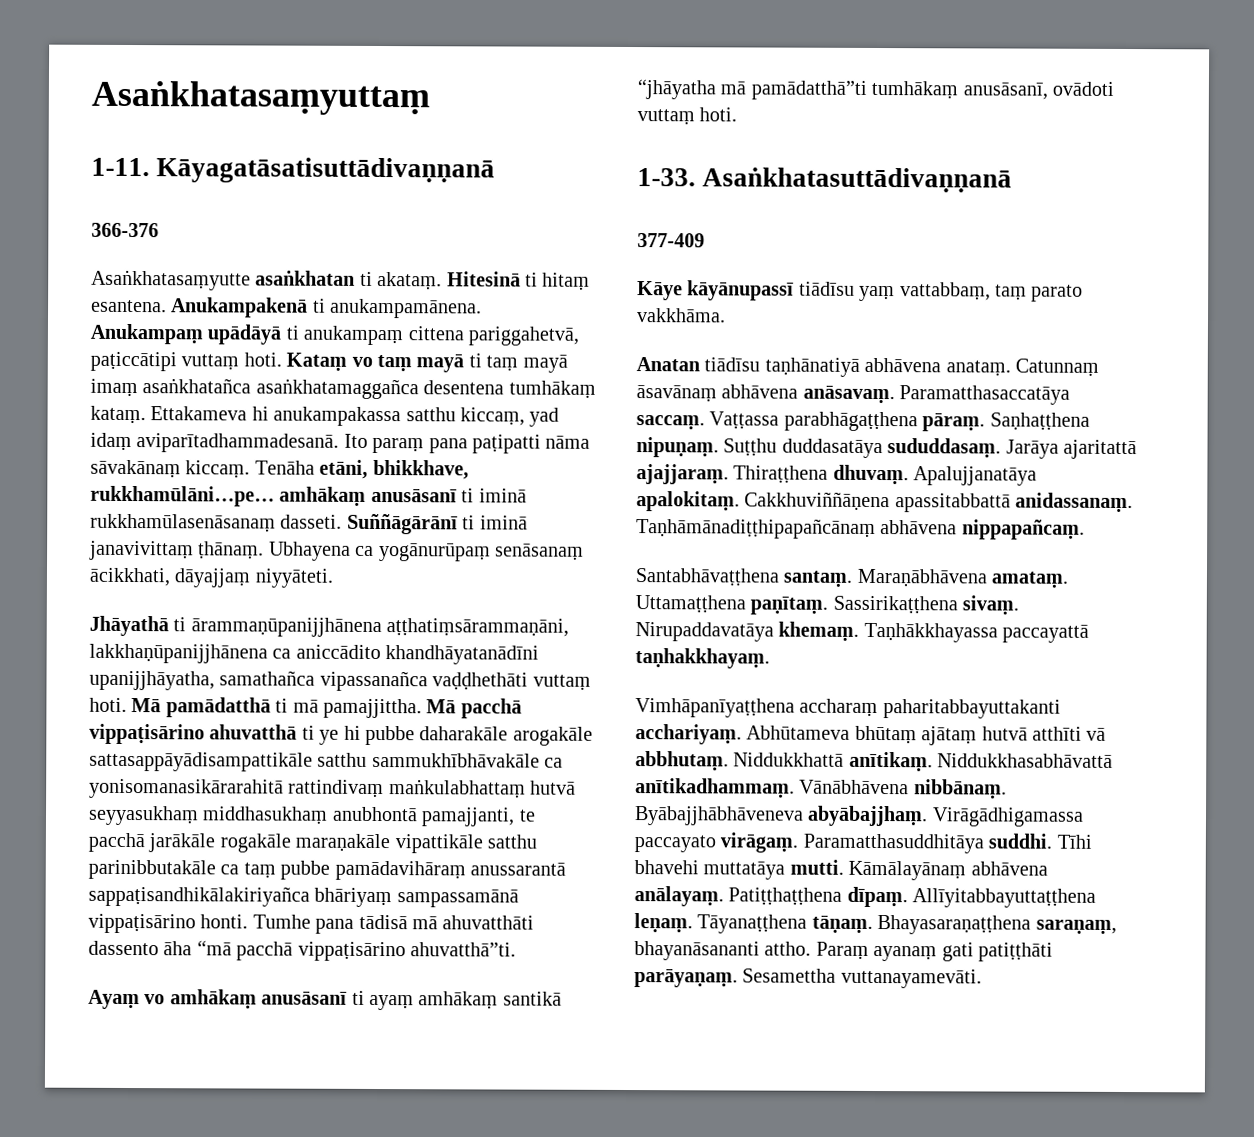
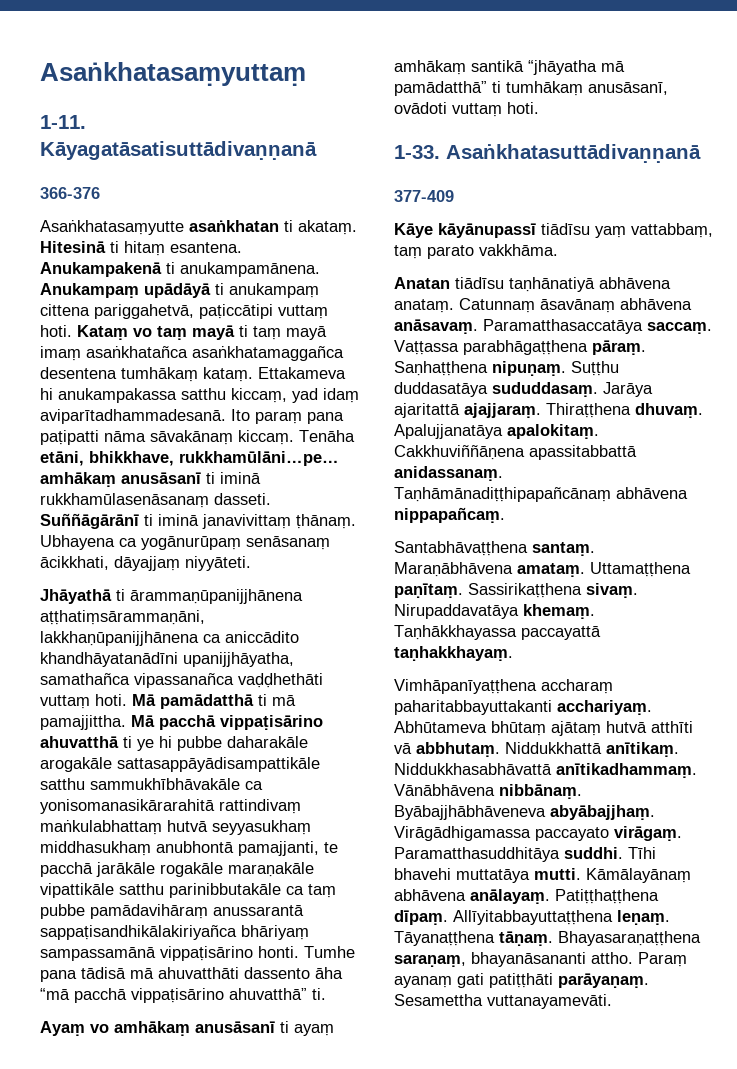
[410,942,516,957] ahuvatthā”ti. -> [229,988,326,1000] ahuvatthā” ti.
[750,80,867,100] pamādatthā”ti -> [394,81,501,96] pamādatthā” ti

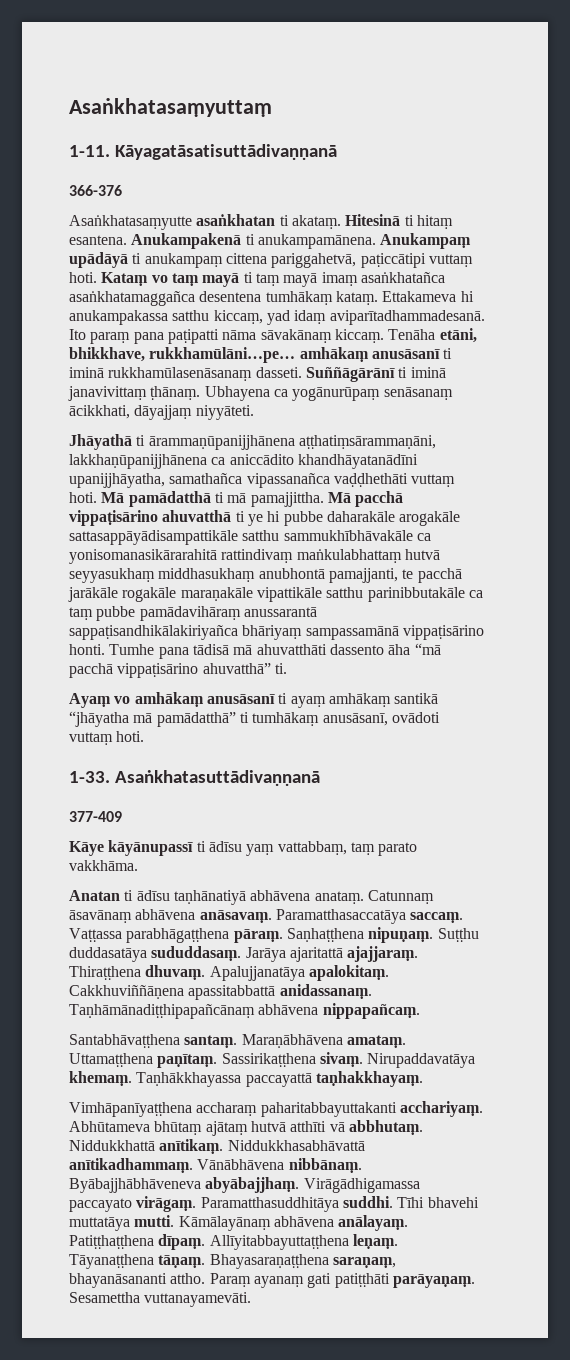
[541,223,590,235] tiādīsu -> [196,841,242,852] ti ādīsu
[455,277,504,289] tiādīsu -> [124,890,170,901] ti ādīsu

